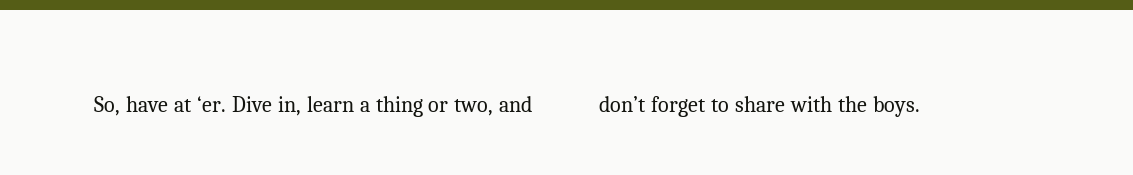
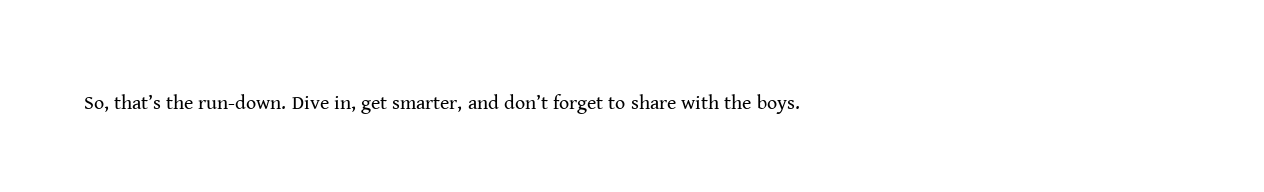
[125,96,494,117] have at ‘er. Dive in, learn a thing or two, -> [113,94,463,114] that’s the run-down. Dive in, get smarter,

